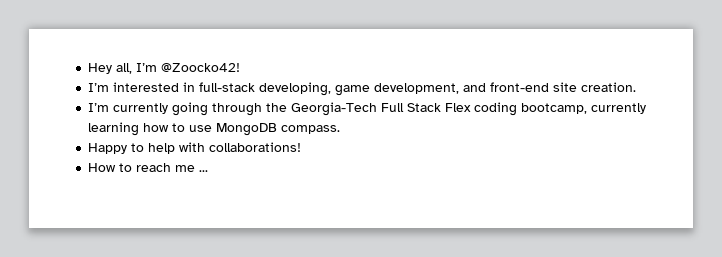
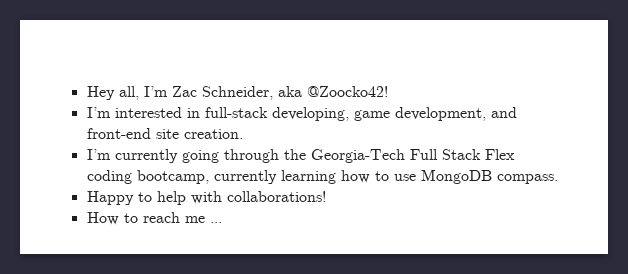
(158, 67) none -> [171,86,302,100] Zac Schneider, aka

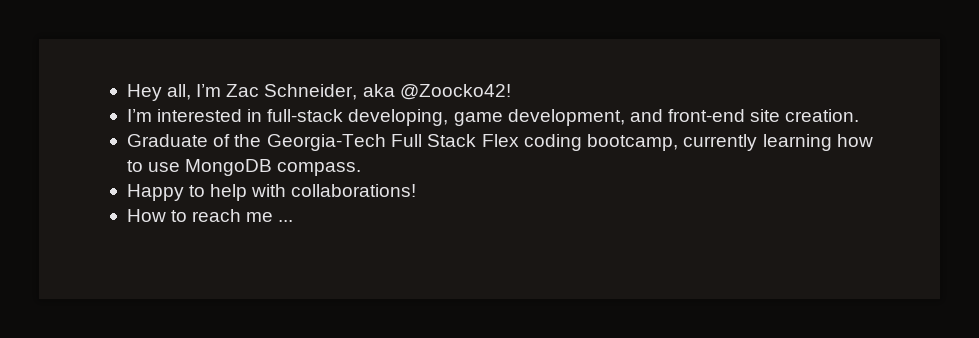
[86,149,279,163] I’m currently going through -> [126,134,231,147] Graduate of

